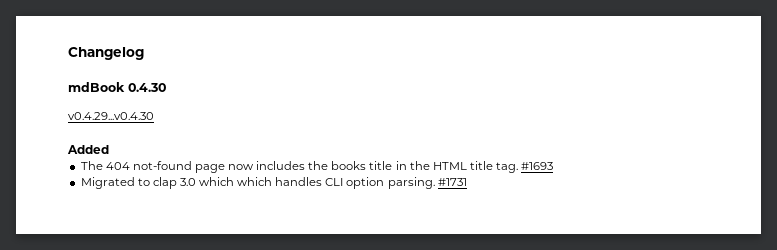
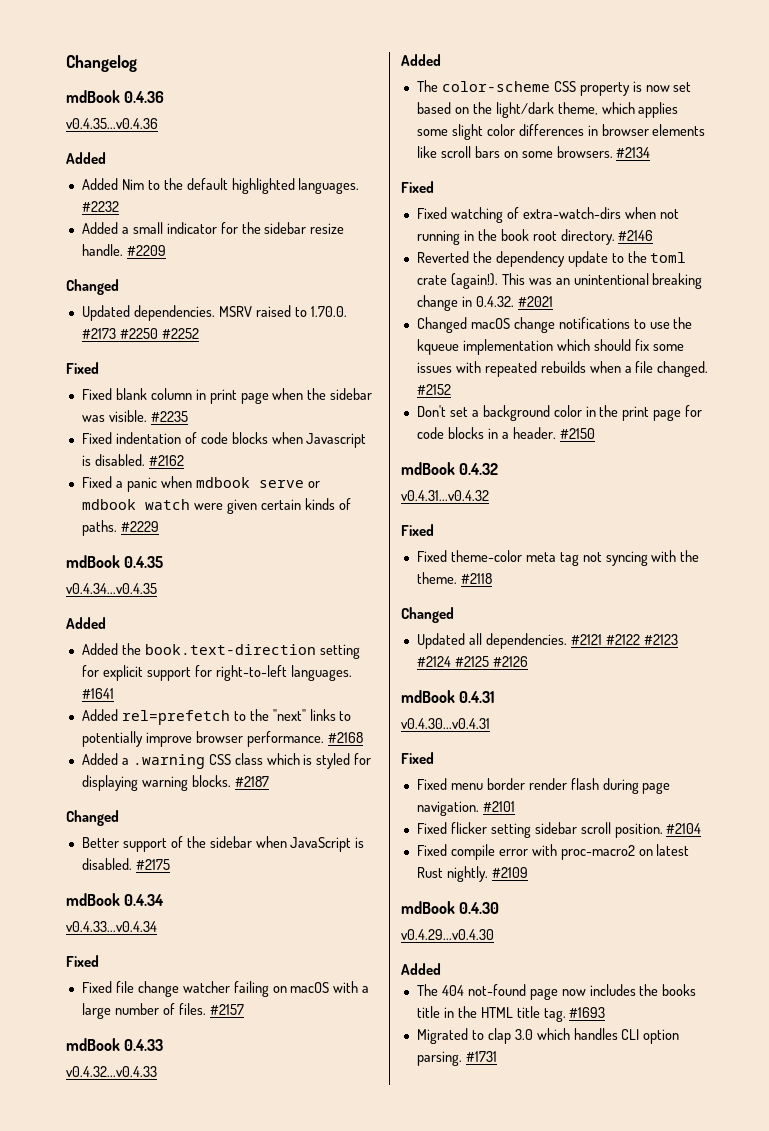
(144, 53) none -> [66,90,165,103] [66,118,158,129] [66,152,106,164] [81,178,360,194] [81,201,119,212] [81,222,345,234] [81,244,166,256] [66,279,119,295] [81,305,347,321] [81,328,199,339] [66,362,99,374] [81,388,373,404] [81,410,188,422] [81,432,367,448] [81,454,184,466] [81,476,320,492] [81,498,351,514] [81,520,159,536] [66,555,164,568] [66,583,157,594] [66,617,106,629] [81,643,360,659] [81,665,352,681] [81,688,114,699] [81,709,352,725] [81,731,363,747] [81,753,372,769] [81,775,269,791] [66,810,119,826] [81,836,365,852] [81,858,170,870] [66,893,165,906] [66,921,157,932] [66,955,99,967] [81,981,370,997] [81,1003,244,1019] [66,1038,164,1051] [66,1066,157,1077] [401,54,441,66] [416,80,692,96] [416,102,679,118] [416,124,706,140] [416,146,651,158] [401,181,434,193] [416,207,679,223] [416,229,654,245] [416,251,687,267] [416,273,703,289] [416,295,553,311] [416,317,693,333] [416,339,684,355] [416,361,709,377] [416,384,451,395] [416,405,703,421] [416,427,595,439] [401,462,499,475] [401,490,489,501] [401,524,434,536] [416,550,700,566] [416,572,492,584] [401,607,454,623] [416,633,678,649] [416,656,528,667] [401,690,496,703] [401,718,490,729] [401,752,434,764] [416,778,671,794] [416,801,515,816] [416,822,702,838] [416,844,690,860] [416,866,528,882] // mdBook 0.4.36 // v0.4.35...v0.4.36 // Added // Added Nim to the default highlighted languages. #2232 // Added a small indicator for the sidebar resize handle. #2209 // Changed // Updated dependencies. MSRV raised to 1.70.0. #2173 #2250 #2252 // Fixed // Fixed blank column in print page when the sidebar was visible. #2235 // Fixed indentation of code blocks when Javascript is disabled. #2162 // Fixed a panic when mdbook serve or mdbook watch were given certain kinds of paths. #2229 // mdBook 0.4.35 // v0.4.34...v0.4.35 // Added // Added the book.text-direction setting for explicit support for right-to-left languages. #1641 // Added rel=prefetch to the "next" links to potentially improve browser performance. #2168 // Added a .warning CSS class which is styled for displaying warning blocks. #2187 // Changed // Better support of the sidebar when JavaScript is disabled. #2175 // mdBook 0.4.34 // v0.4.33...v0.4.34 // Fixed // Fixed file change watcher failing on macOS with a large number of files. #2157 // mdBook 0.4.33 // v0.4.32...v0.4.33 // Added // The color-scheme CSS property is now set based on the light/dark theme, which applies some slight color differences in browser elements like scroll bars on some browsers. #2134 // Fixed // Fixed watching of extra-watch-dirs when not running in the book root directory. #2146 // Reverted the dependency update to the toml crate (again!). This was an unintentional breaking change in 0.4.32. #2021 // Changed macOS change notifications to use the kqueue implementation which should fix some issues with repeated rebuilds when a file changed. #2152 // Don't set a background color in the print page for code blocks in a header. #2150 // mdBook 0.4.32 // v0.4.31...v0.4.32 // Fixed // Fixed theme-color meta tag not syncing with the theme. #2118 // Changed // Updated all dependencies. #2121 #2122 #2123 #2124 #2125 #2126 // mdBook 0.4.31 // v0.4.30...v0.4.31 // Fixed // Fixed menu border render flash during page navigation. #2101 // Fixed flicker setting sidebar scroll position. #2104 // Fixed compile error with proc-macro2 on latest Rust nightly. #2109
[237,177,273,186] which -> (570, 1034) none

